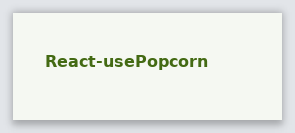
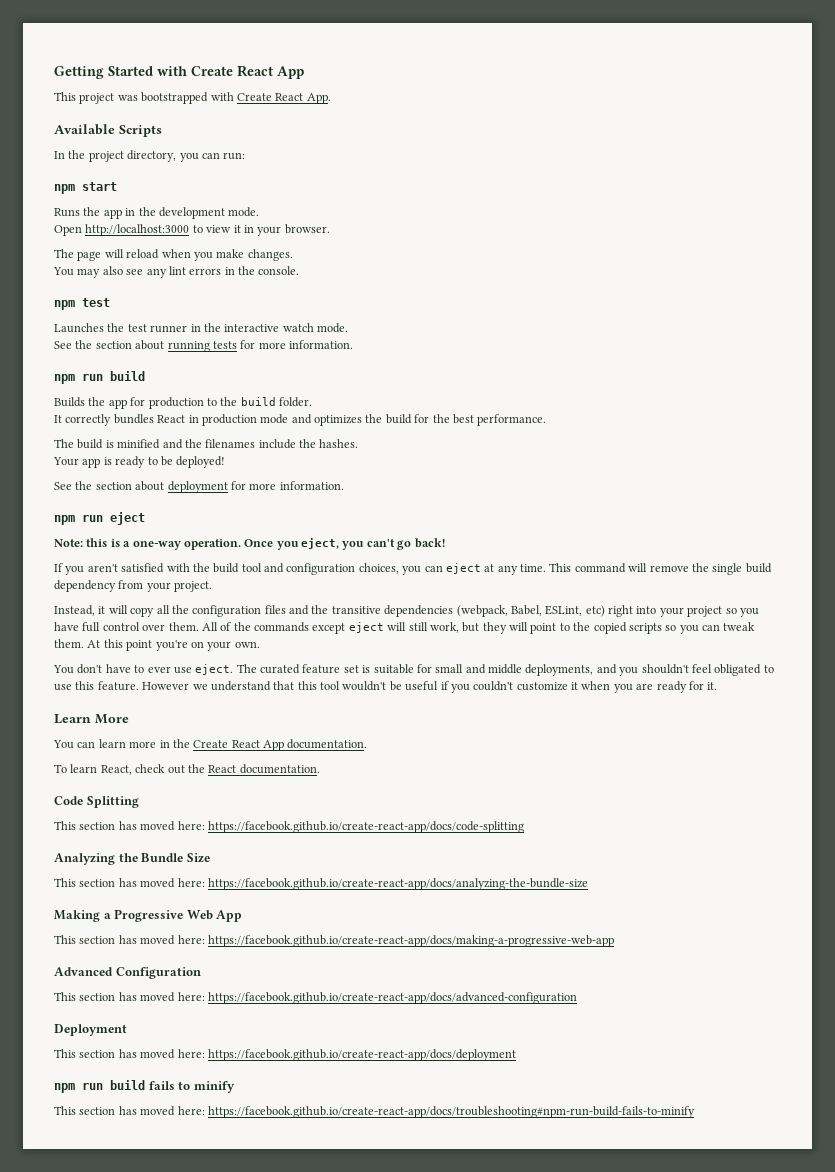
[45,55,208,70] React-usePopcorn -> [54,65,304,79] [54,92,331,104] [54,124,162,137] [54,150,246,162] [54,182,117,194] [54,207,260,219] [54,224,330,236] [54,249,293,261] [53,266,300,278] [54,298,110,310] [54,323,348,333] [54,340,353,352] [54,371,145,384] [54,397,312,409] [54,414,547,426] [54,439,359,449] [53,456,226,468] [54,481,344,493] [54,512,145,525] [54,538,445,550] [54,563,772,575] [54,580,213,592] [54,605,759,617] [54,622,756,634] [54,639,260,651] [53,664,774,676] [54,681,718,693] [54,714,129,724] [53,739,368,751] [54,764,320,775] [54,796,139,808] [54,821,524,833] [54,853,210,865] [54,878,588,890] [54,909,243,922] [54,935,614,947] [54,967,201,979] [54,992,577,1004] [54,1024,127,1036] [54,1049,516,1061] [54,1080,235,1093] [54,1106,695,1118] Getting Started with Create React App // This project was bootstrapped with Create React App. // Available Scripts // In the project directory, you can run: // npm start // Runs the app in the development mode. // Open http://localhost:3000 to view it in your browser. // The page will reload when you make changes. // You may also see any lint errors in the console. // npm test // Launches the test runner in the interactive watch mode. // See the section about running tests for more information. // npm run build // Builds the app for production to the build folder. // It correctly bundles React in production mode and optimizes the build for the best performance. // The build is minified and the filenames include the hashes. // Your app is ready to be deployed! // See the section about deployment for more information. // npm run eject // Note: this is a one-way operation. Once you eject, you can't go back! // If you aren't satisfied with the build tool and configuration choices, you can eject at any time. This command will remove the single build dependency from your project. // Instead, it will copy all the configuration files and the transitive dependencies (webpack, Babel, ESLint, etc) right into your project so you have full control over them. All of the commands except eject will still work, but they will point to the copied scripts so you can tweak them. At this point you're on your own. // You don't have to ever use eject. The curated feature set is suitable for small and middle deployments, and you shouldn't feel obligated to use this feature. However we understand that this tool wouldn't be useful if you couldn't customize it when you are ready for it. // Learn More // You can learn more in the Create React App documentation. // To learn React, check out the React documentation. // Code Splitting // This section has moved here: https://facebook.github.io/create-react-app/docs/code-splitting // Analyzing the Bundle Size // This section has moved here: https://facebook.github.io/create-react-app/docs/analyzing-the-bundle-size // Making a Progressive Web App // This section has moved here: https://facebook.github.io/create-react-app/docs/making-a-progressive-web-app // Advanced Configuration // This section has moved here: https://facebook.github.io/create-react-app/docs/advanced-configuration // Deployment // This section has moved here: https://facebook.github.io/create-react-app/docs/deployment // npm run build fails to minify // This section has moved here: https://facebook.github.io/create-react-app/docs/troubleshooting#npm-run-build-fails-to-minify

